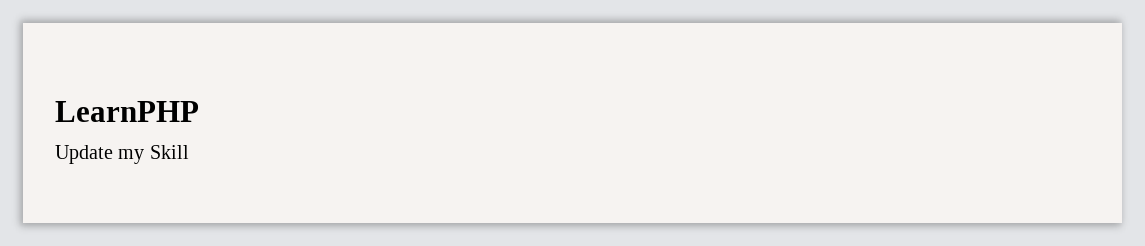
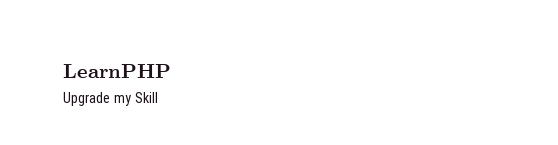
[55,145,113,164] Update -> [63,92,110,106] Upgrade

